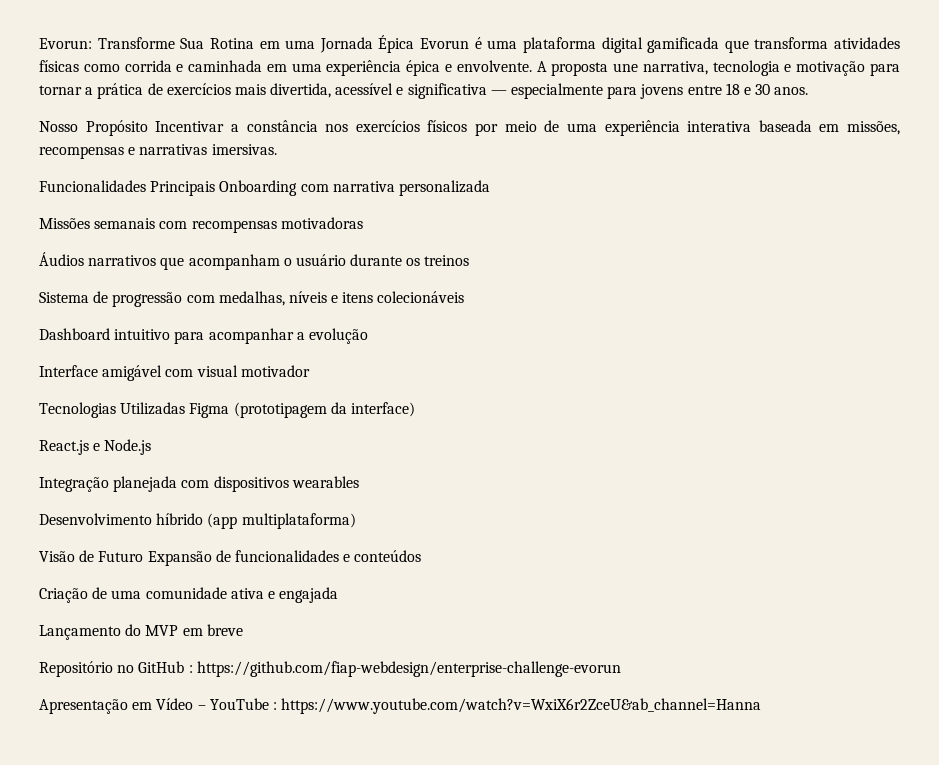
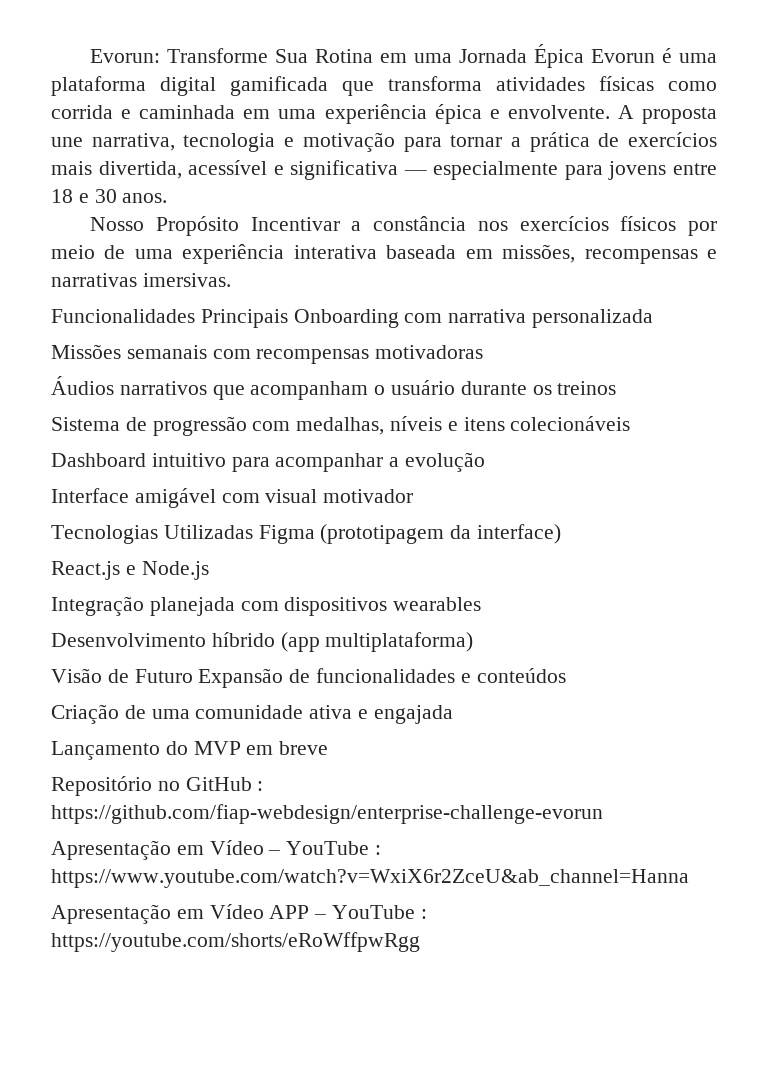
(762, 706) none -> [51,904,427,924] [51,932,420,952] // Apresentação em Vídeo APP – YouTube : https://youtube.com/shorts/eRoWffpwRgg

